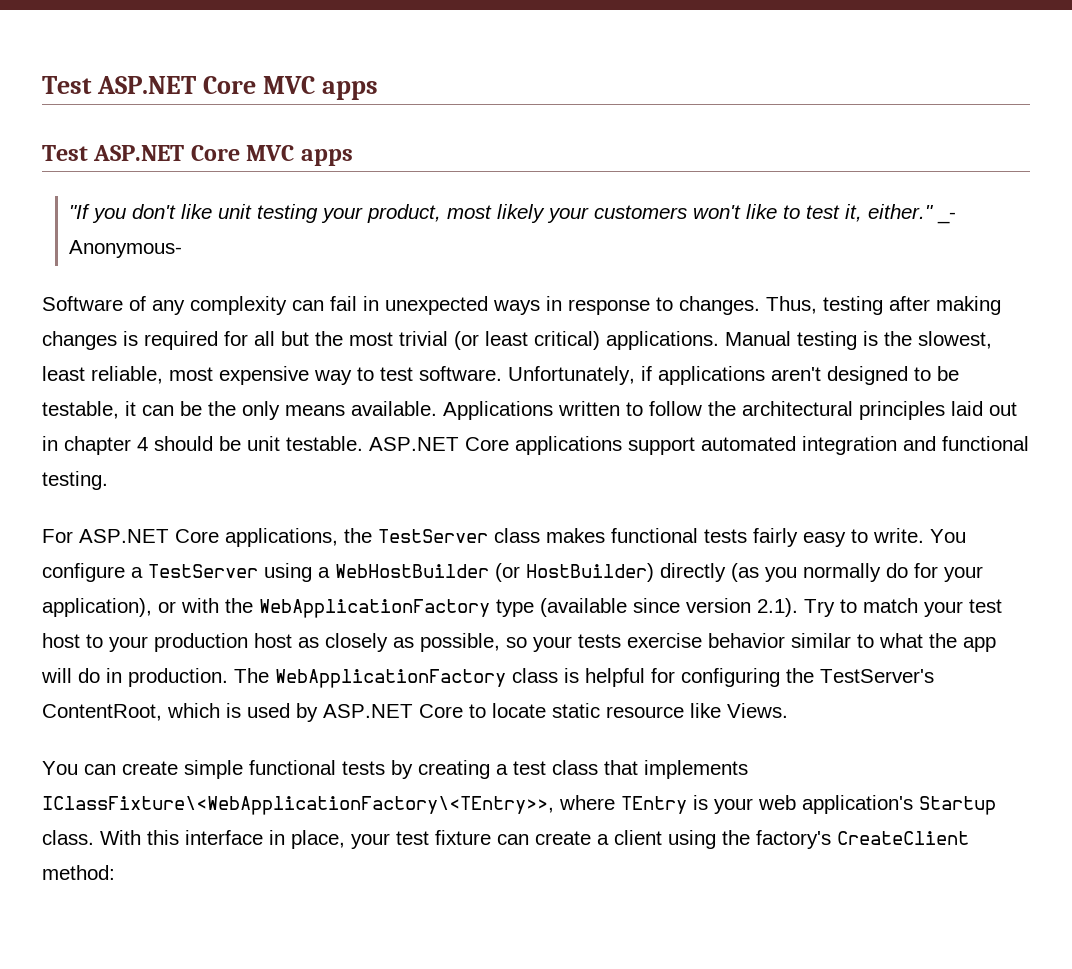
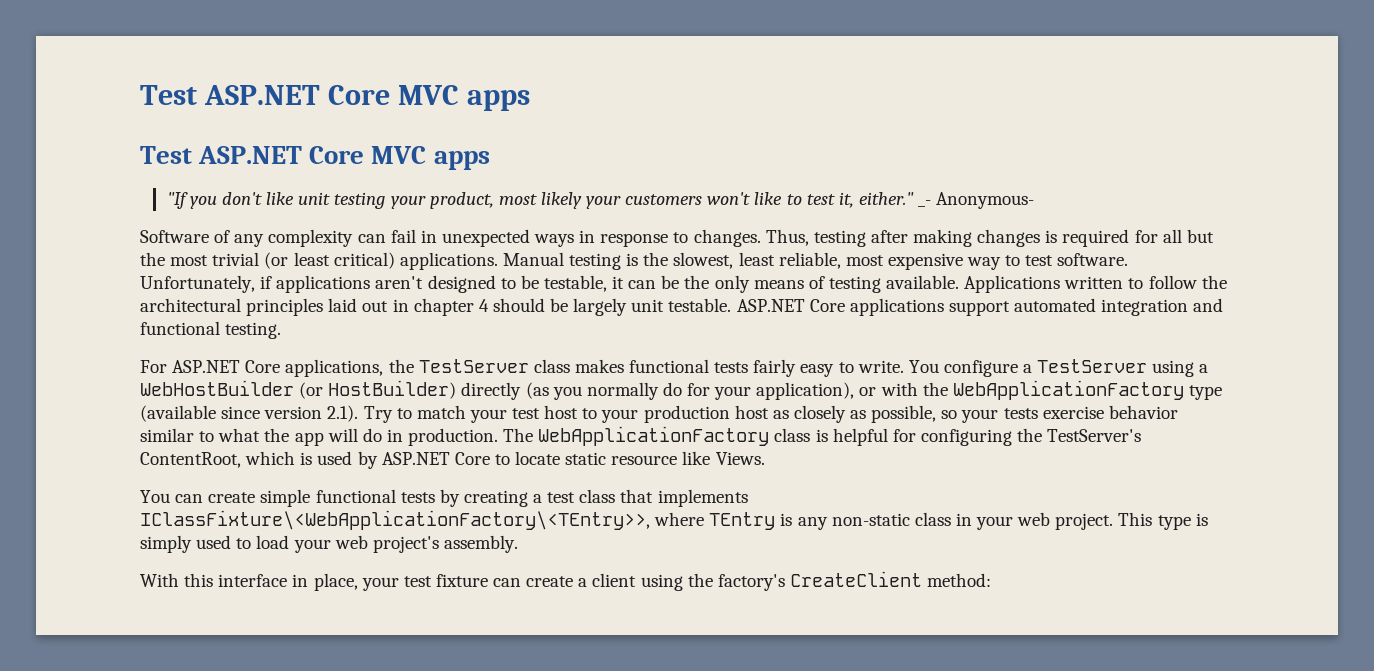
(345, 410) none -> [808,276,881,293] of testing
(241, 443) none -> [573,298,628,316] largely
[714,795,996,815] [42,830,94,845] your web application's Startup class. -> [797,512,1208,530] [140,535,518,553] any non-static class in your web project. This type is simply used to load your web project's assembly. //

